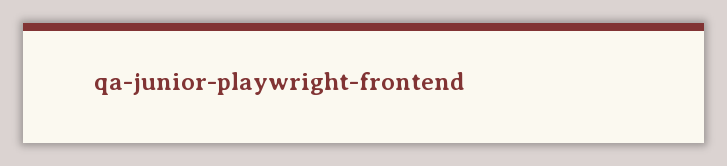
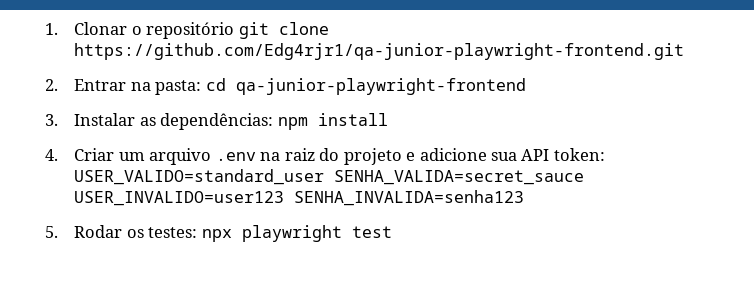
[94,72,465,95] qa-junior-playwright-frontend -> [45,22,329,39] [74,43,685,60] [45,78,526,95] [45,113,388,130] [45,148,605,165] [74,169,585,185] [74,190,525,206] [45,225,392,242] 1. Clonar o repositório git clone https://github.com/Edg4rjr1/qa-junior-playwright-frontend.git // 2. Entrar na pasta: cd qa-junior-playwright-frontend // 3. Instalar as dependências: npm install // 4. Criar um arquivo .env na raiz do projeto e adicione sua API token: USER_VALIDO=standard_user SENHA_VALIDA=secret_sauce USER_INVALIDO=user123 SENHA_INVALIDA=senha123 // 5. Rodar os testes: npx playwright test

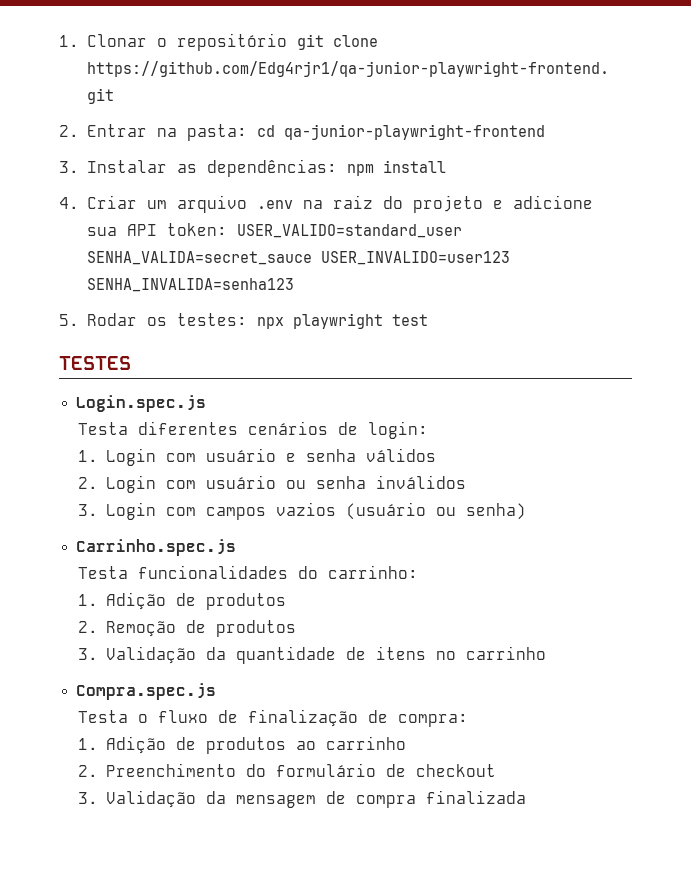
(392, 232) none -> [59,356,131,370] [76,395,207,412] [78,421,429,439] [78,448,436,466] [78,475,466,493] [78,502,526,520] [76,539,237,556] [78,565,419,579] [78,592,286,610] [78,620,296,637] [78,646,546,664] [76,683,217,700] [78,709,469,727] [78,736,406,754] [78,763,496,777] [78,790,526,808] // TESTES // Login.spec.js // Testa diferentes cenários de login: // 1. Login com usuário e senha válidos // 2. Login com usuário ou senha inválidos // 3. Login com campos vazios (usuário ou senha) // Carrinho.spec.js // Testa funcionalidades do carrinho: // 1. Adição de produtos // 2. Remoção de produtos // 3. Validação da quantidade de itens no carrinho // Compra.spec.js // Testa o fluxo de finalização de compra: // 1. Adição de produtos ao carrinho // 2. Preenchimento do formulário de checkout // 3. Validação da mensagem de compra finalizada

